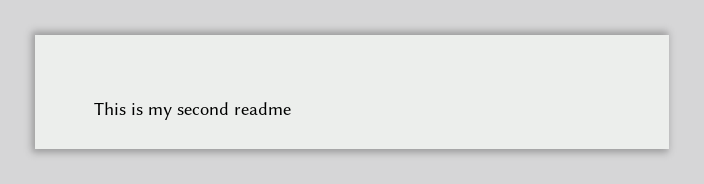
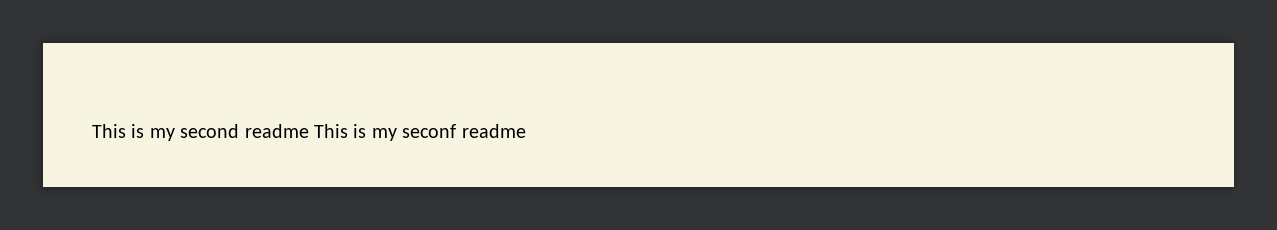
(291, 108) none -> [314,124,526,141] This is my seconf readme

